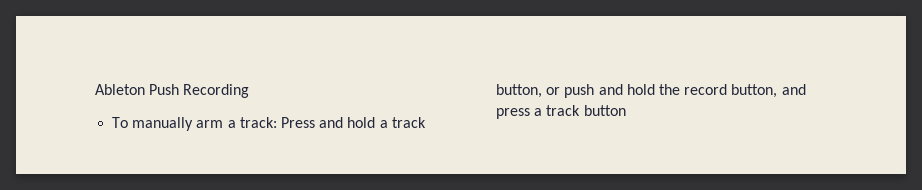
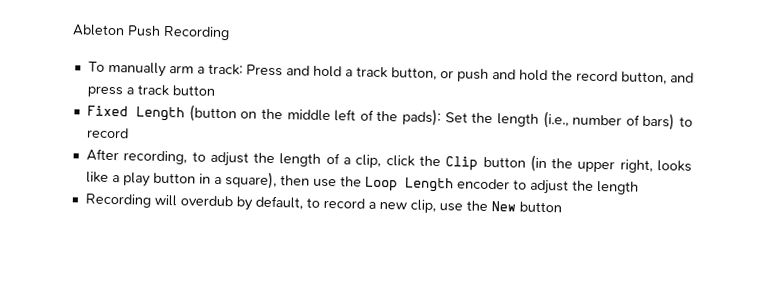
(626, 110) none -> [86,104,694,131] [86,127,129,139] [85,148,692,174] [85,171,639,195] [84,193,562,214] // Fixed Length (button on the middle left of the pads): Set the length (i.e., number of bars) to record // After recording, to adjust the length of a clip, click the Clip button (in the upper right, looks like a play button in a square), then use the Loop Length encoder to adjust the length // Recording will overdub by default, to record a new clip, use the New button

